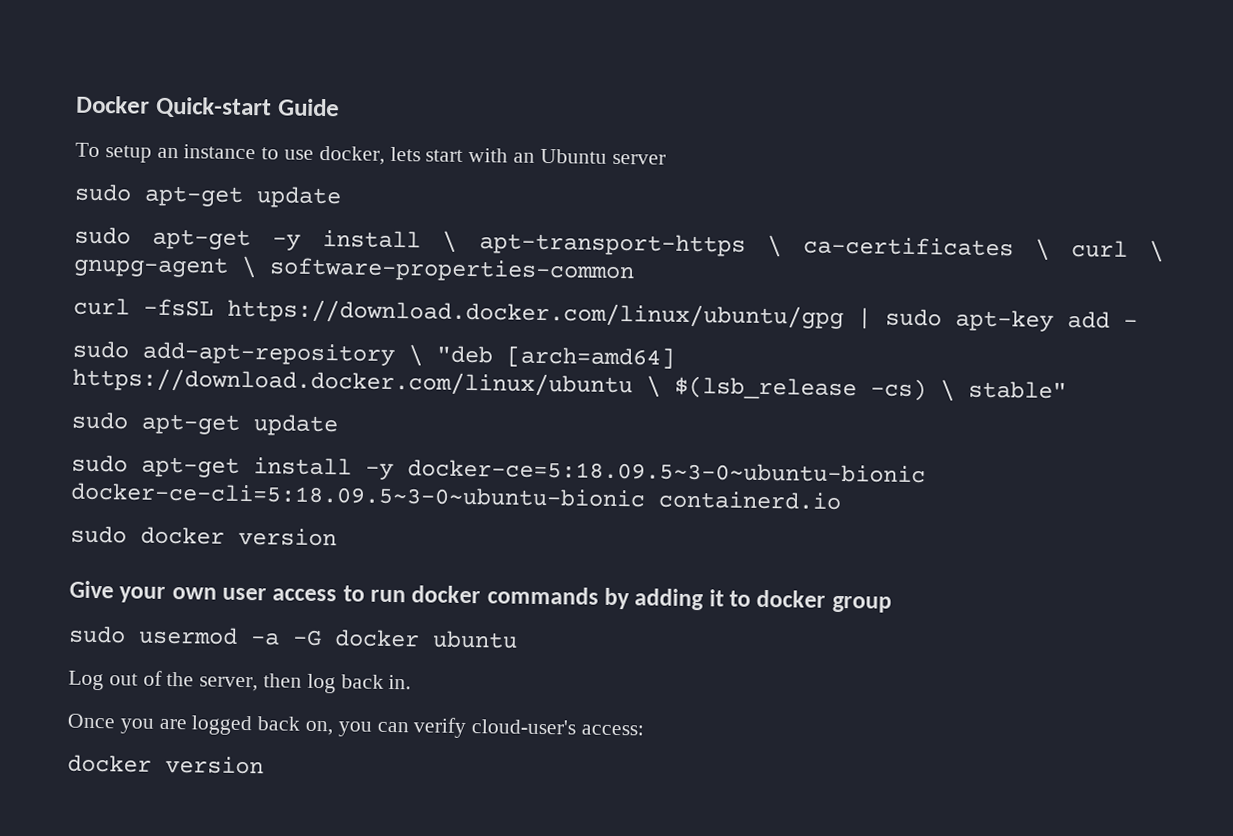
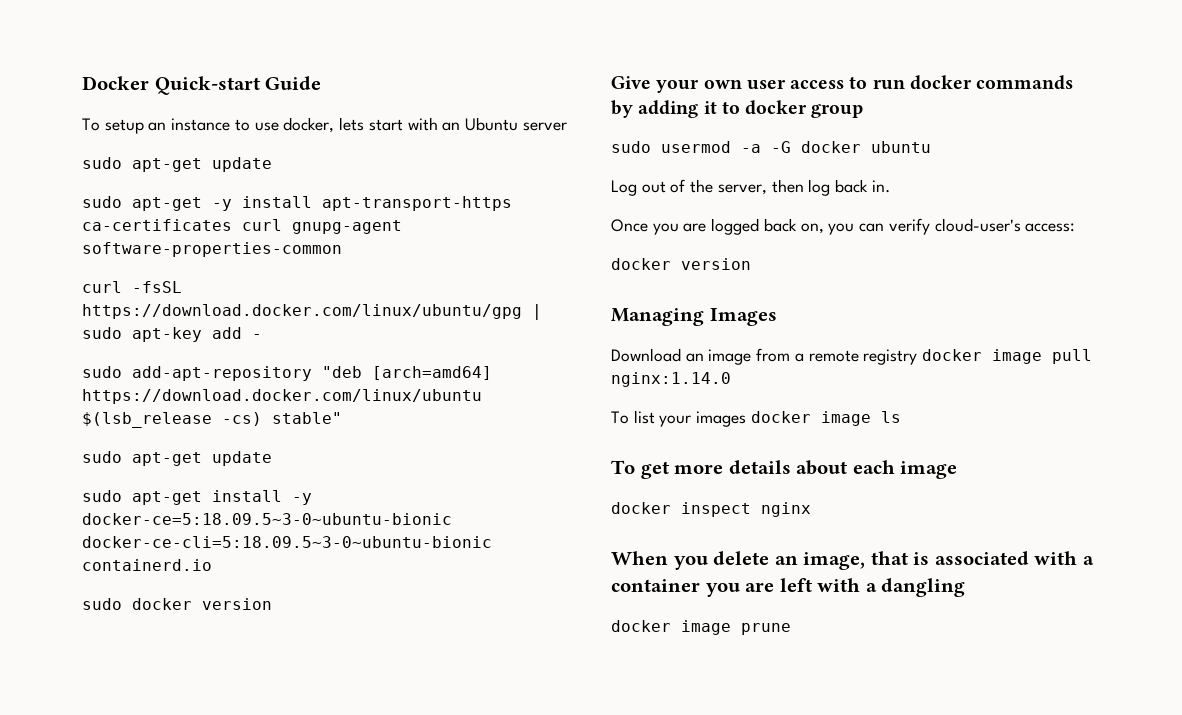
[442,230,1164,263] [73,255,257,279] \ apt-transport-https \ ca-certificates \ curl \ gnupg-agent \ -> [322,196,512,211] [82,219,402,234] apt-transport-https ca-certificates curl gnupg-agent
[408,344,423,367] \ -> (312, 373) none
[646,375,661,398] \ -> (482, 396) none
[940,379,955,402] \ -> (262, 419) none
(264, 765) none -> [611,308,777,326] [611,348,1093,365] [611,372,731,387] [611,410,901,427] [611,460,958,479] [611,502,811,517] [611,551,1094,570] [611,578,966,597] [611,620,791,635] // Managing Images // Download an image from a remote registry docker image pull nginx:1.14.0 // To list your images docker image ls // To get more details about each image // docker inspect nginx // When you delete an image, that is associated with a container you are left with a dangling // docker image prune

